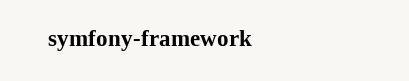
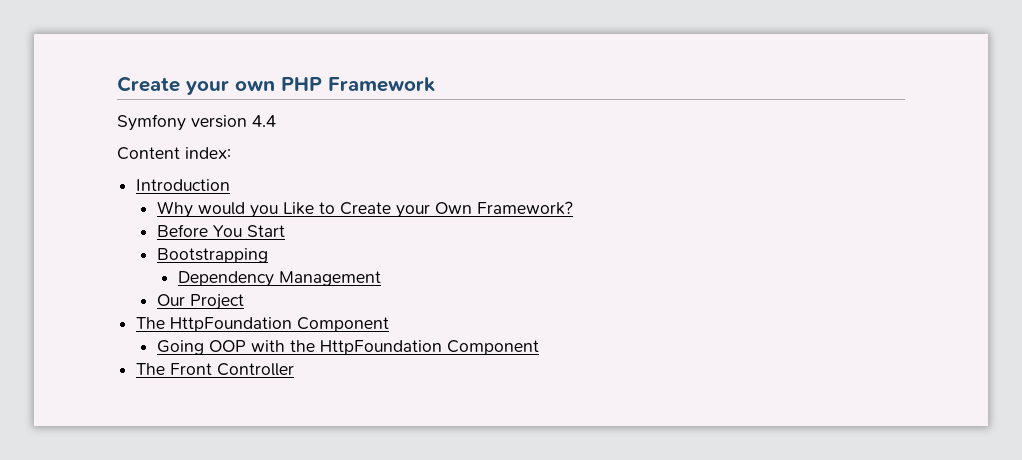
[48,30,252,51] symfony-framework -> [117,76,435,95] [117,114,276,131] [117,147,231,160] [136,179,231,191] [157,201,574,218] [157,224,286,237] [157,248,269,263] [178,271,382,287] [157,294,245,310] [136,317,390,332] [157,340,540,355] [136,363,295,376] Create your own PHP Framework // Symfony version 4.4 // Content index: // Introduction // Why would you Like to Create your Own Framework? // Before You Start // Bootstrapping // Dependency Management // Our Project // The HttpFoundation Component // Going OOP with the HttpFoundation Component // The Front Controller

